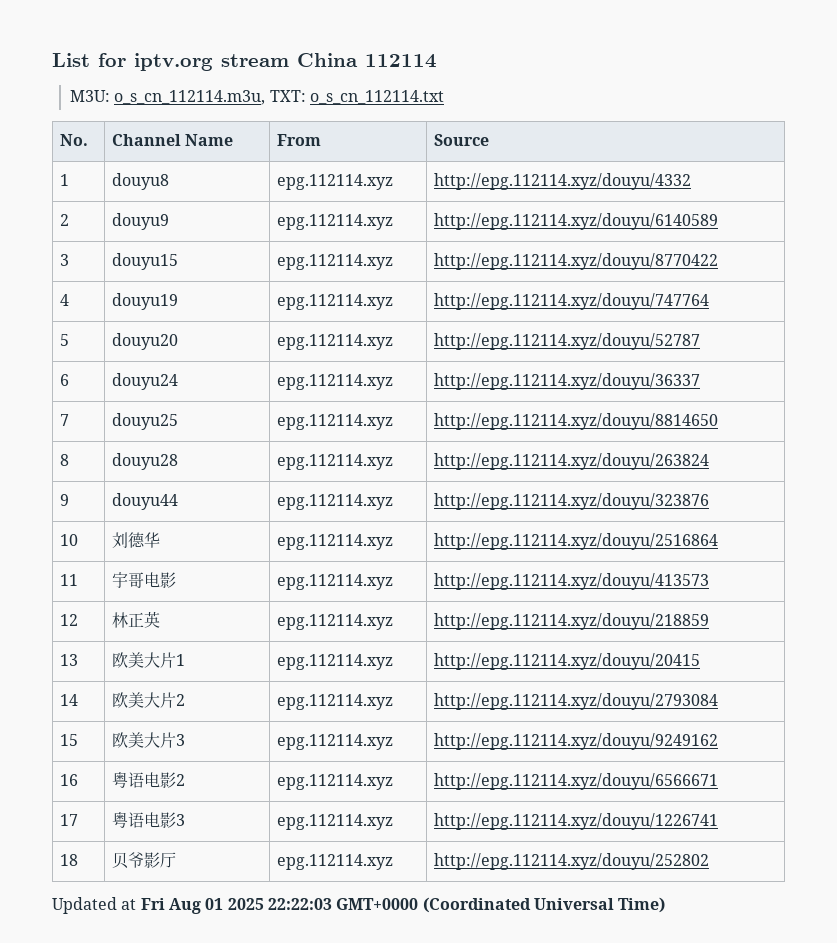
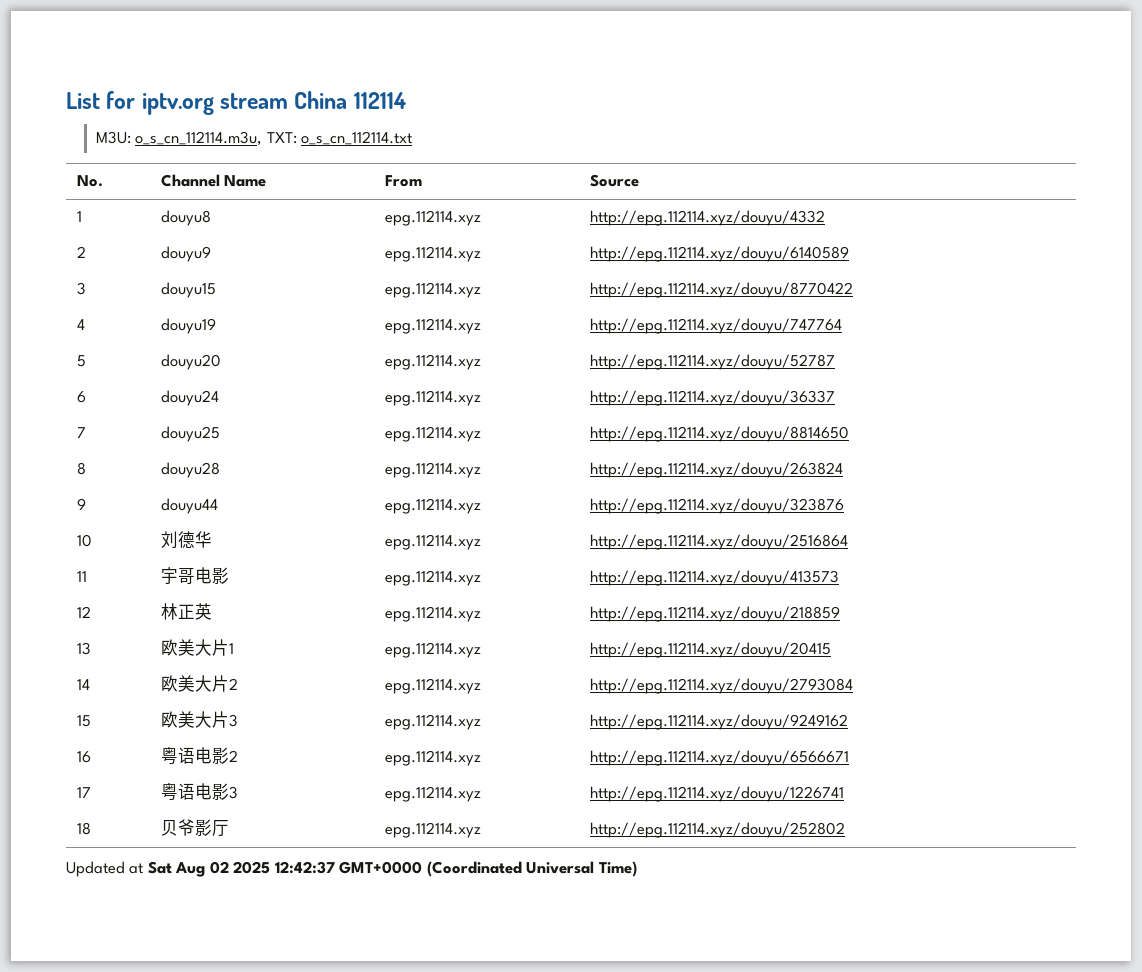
[140,898,332,914] Fri Aug 01 2025 22:22:03 -> [147,861,335,877] Sat Aug 02 2025 12:42:37

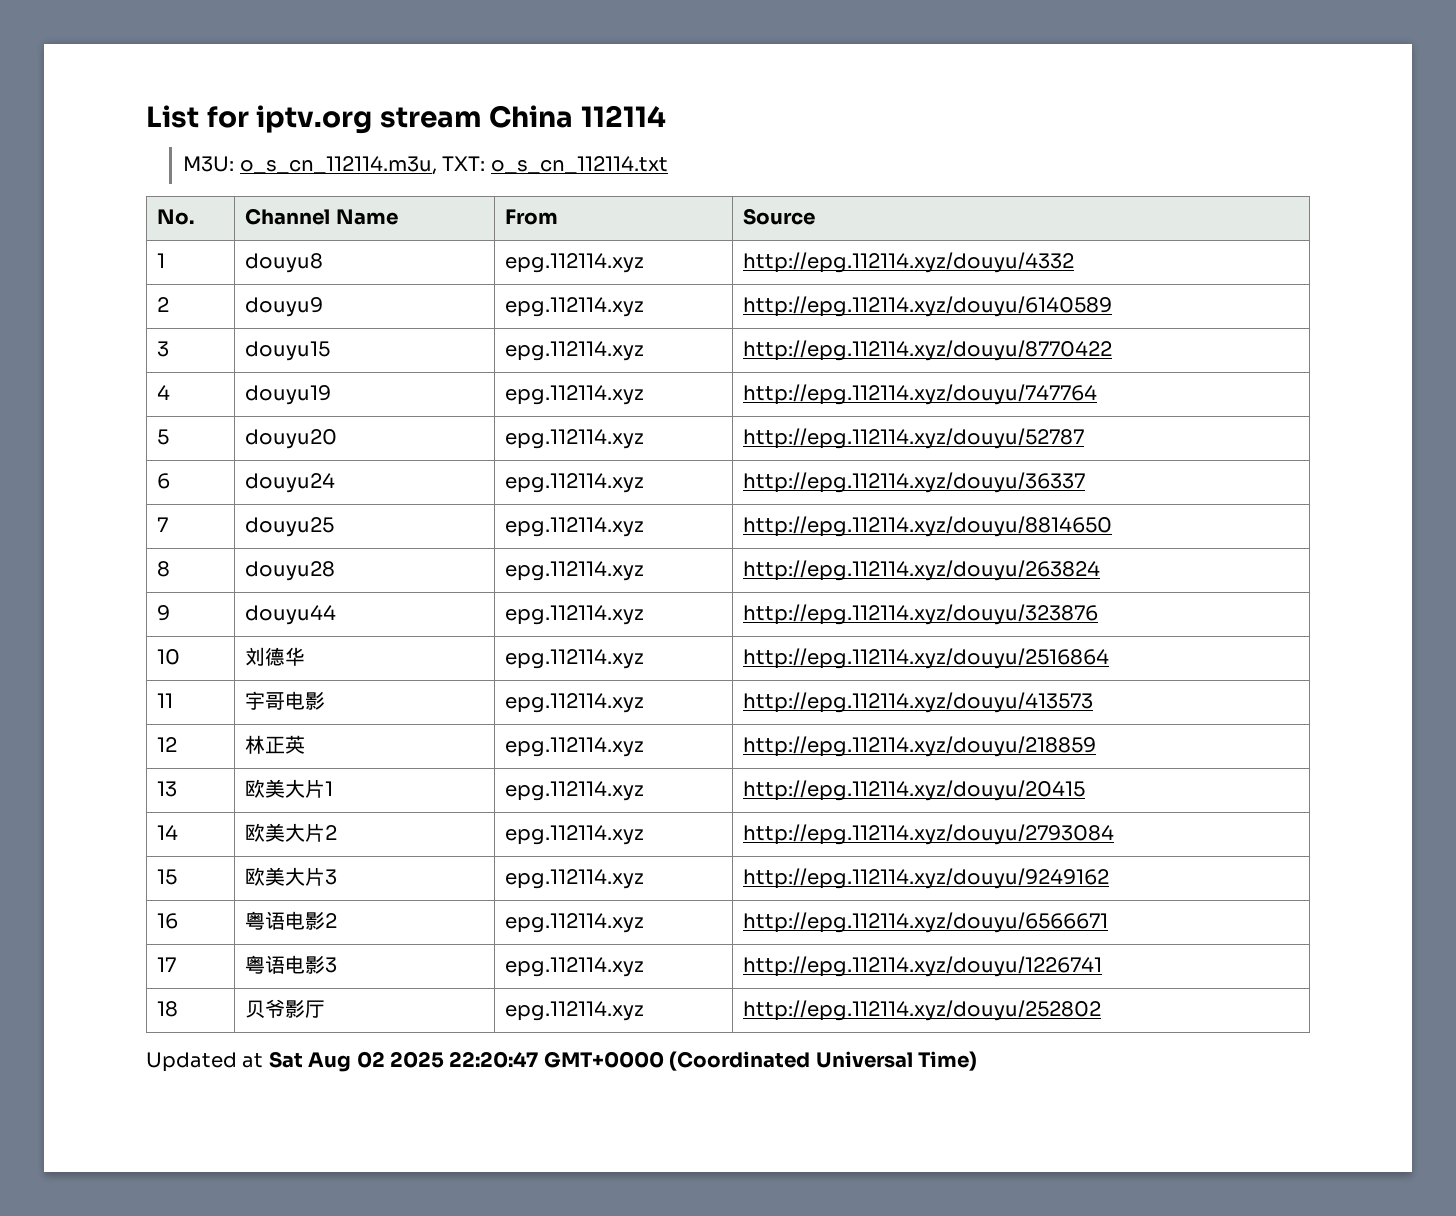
[274,861,335,874] 12:42:37 -> [449,1051,539,1068] 22:20:47

